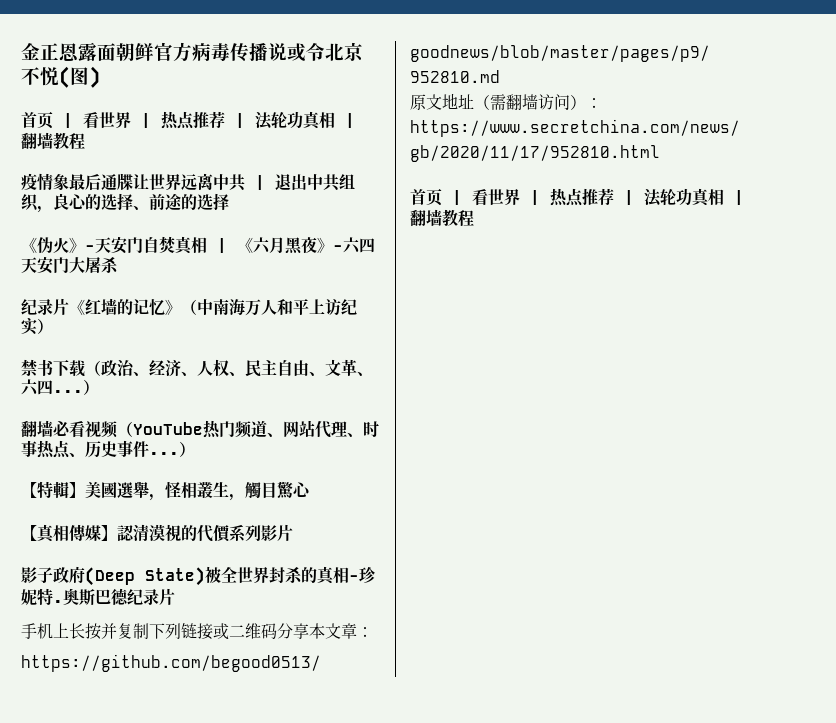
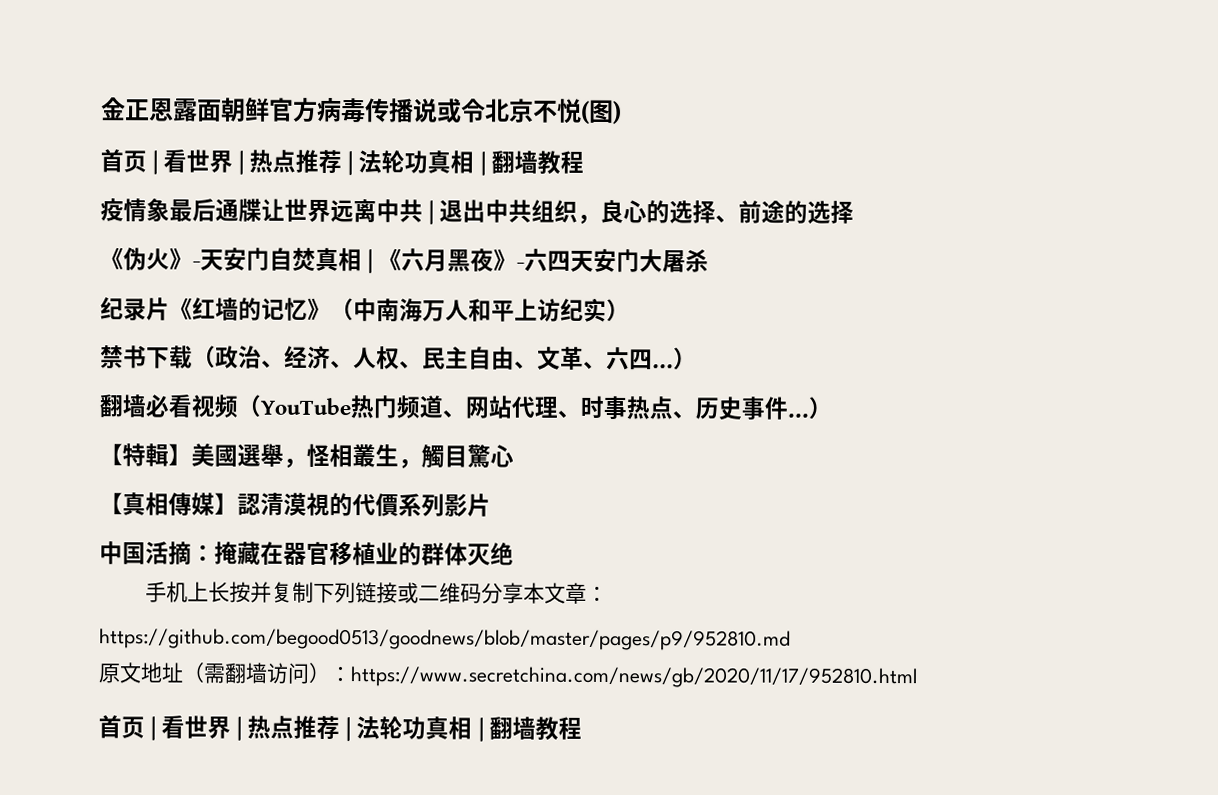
[21,566,375,586] [21,588,175,606] 影子政府(Deep State)被全世界封杀的真相-珍妮特.奥斯巴德纪录片 -> [99,541,514,566] 中国活摘：掩藏在器官移植业的群体灭绝

